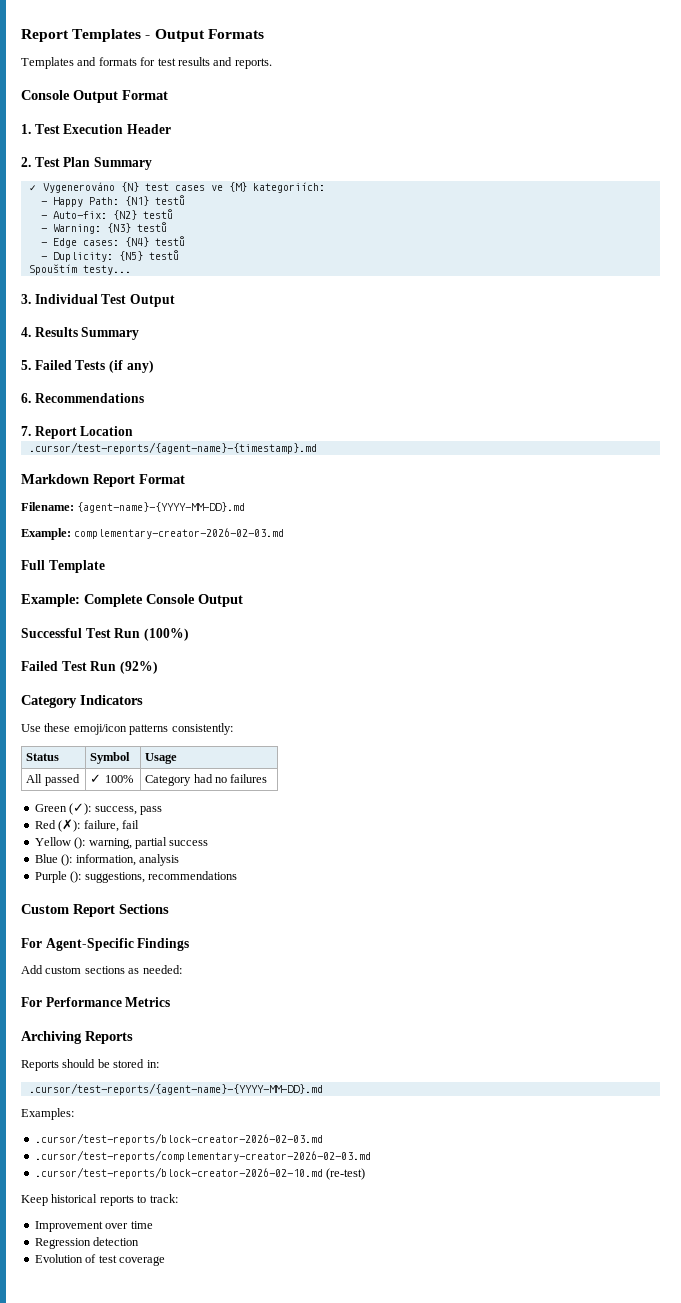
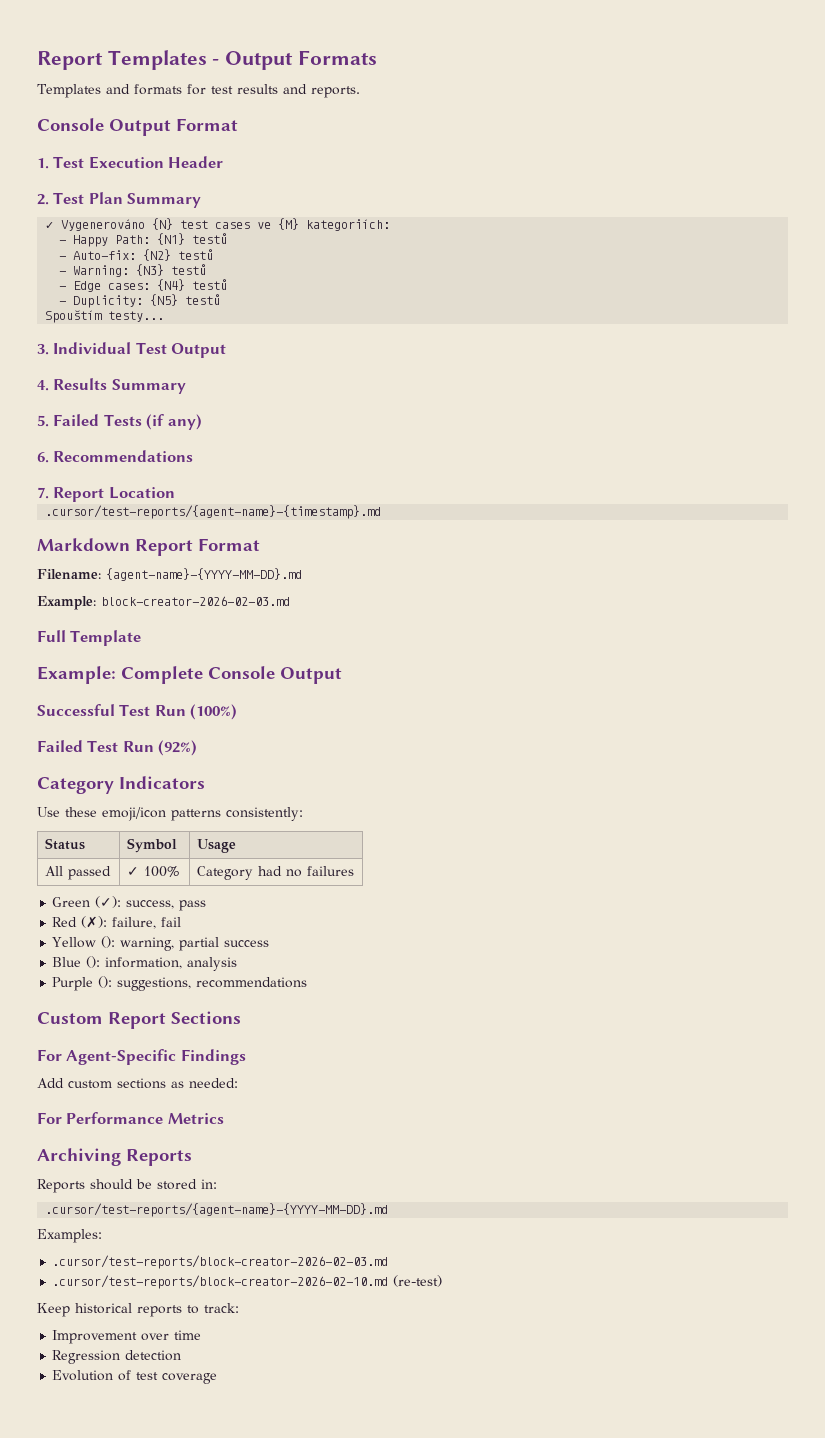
[74,528,285,539] complementary-creator-2026-02-03.md -> [101,596,290,606] block-creator-2026-02-03.md
[34,1150,371,1162] // .cursor/test-reports/complementary-creator-2026-02-03.md -> (389, 1262) none

